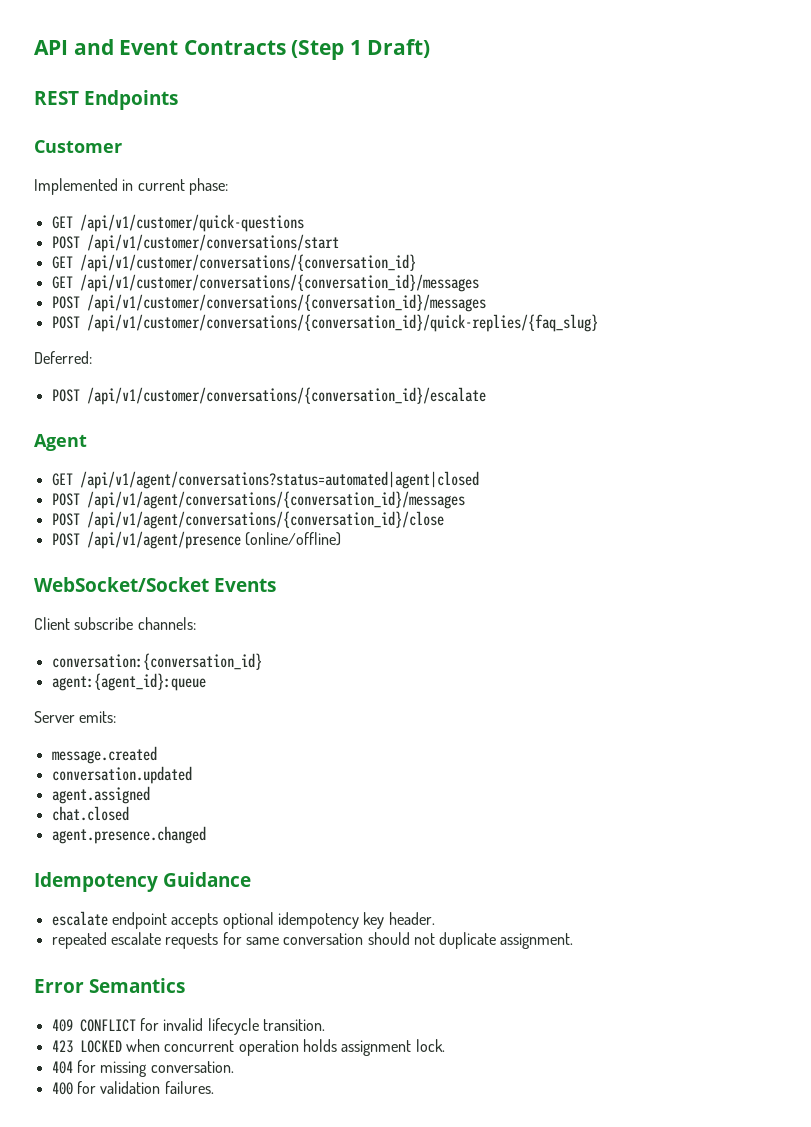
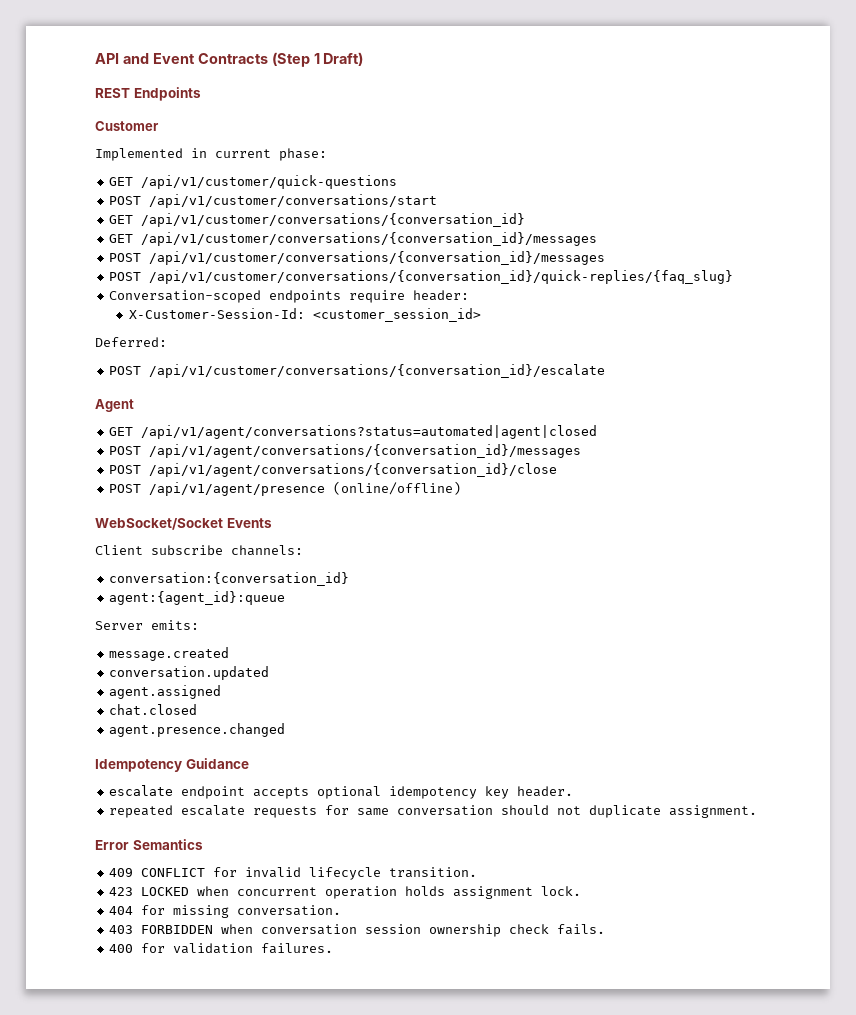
(598, 323) none -> [109,290,470,303] [128,308,481,322] // Conversation-scoped endpoints require header: // X-Customer-Session-Id: <customer_session_id>
(234, 1067) none -> [109,924,606,937] // 403 FORBIDDEN when conversation session ownership check fails.

